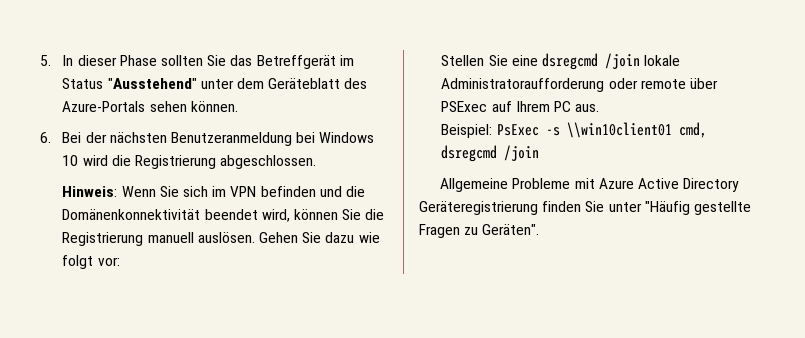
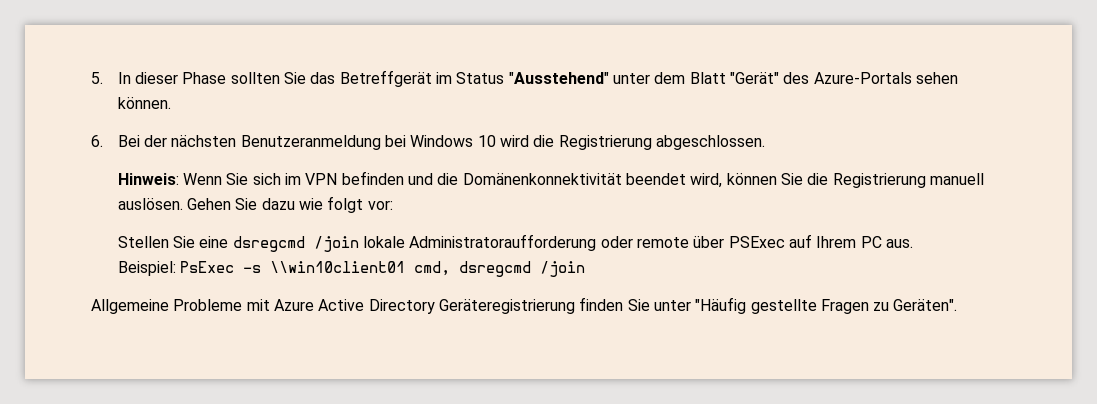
[268,78,341,89] Geräteblatt -> [689,72,779,84] Blatt "Gerät"

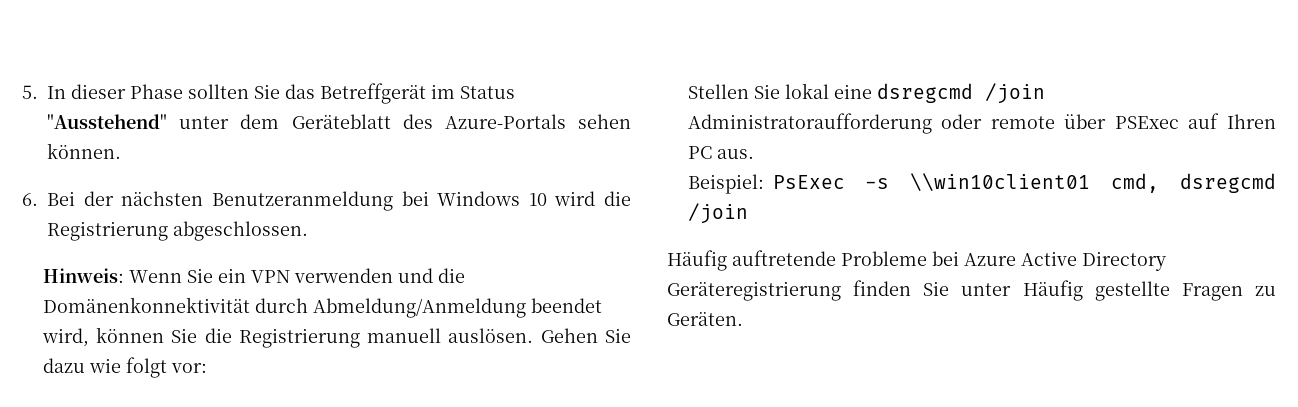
[689,72,779,84] Blatt "Gerät" -> [291,114,391,129] Geräteblatt
[252,171,404,185] sich im VPN befinden -> [217,268,393,283] ein VPN verwenden
(622, 179) none -> [254,298,526,318] durch Abmeldung/Anmeldung
(196, 242) none -> [784,83,829,99] lokal
[363,236,406,248] lokale -> (1045, 93) none
[816,236,857,248] Ihrem -> [1227,114,1276,129] Ihren
[91,299,270,314] Allgemeine Probleme mit -> [667,250,959,271] Häufig auftretende Probleme bei
[695,297,747,314] "Häufig -> [1022,280,1083,301] Häufig
[893,299,958,311] Geräten". -> [667,312,743,326] Geräten.

